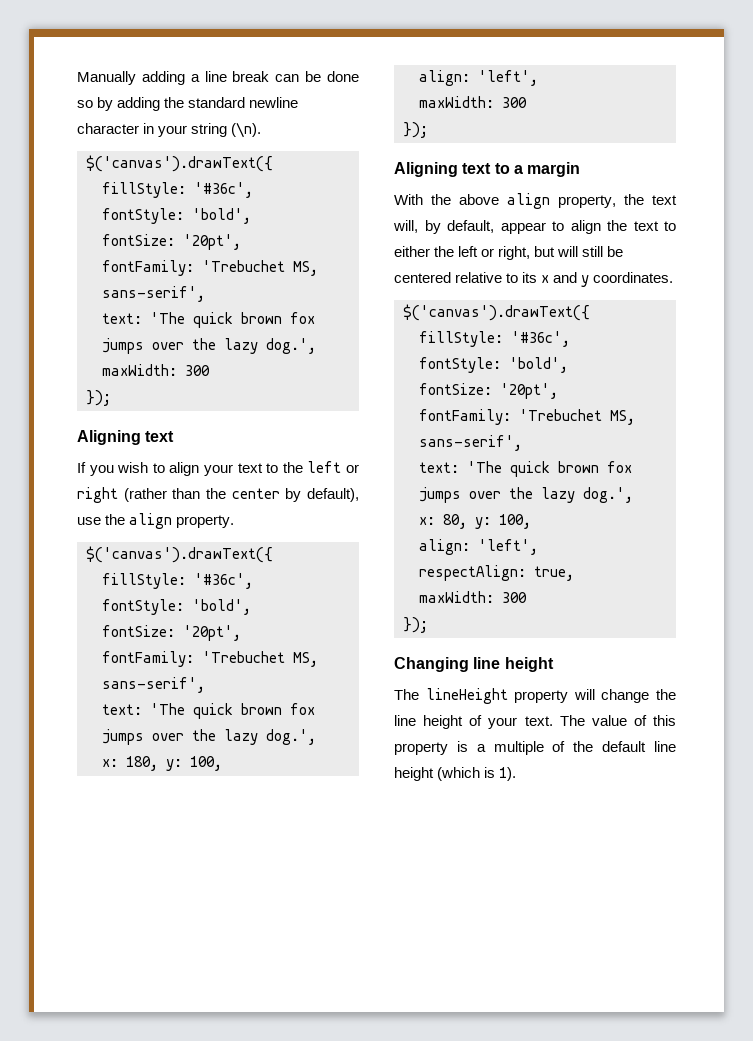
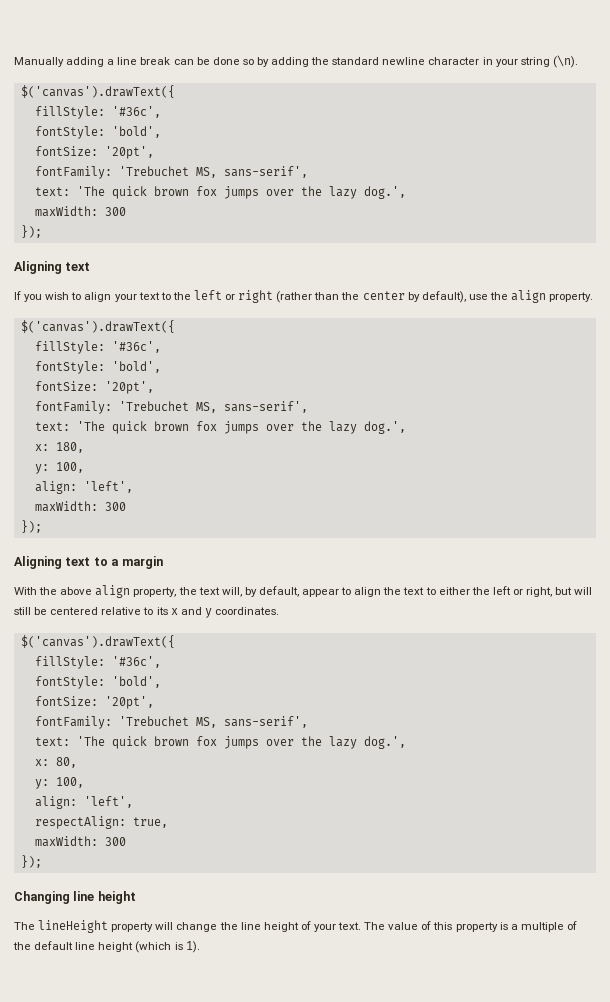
(158, 763) none -> (84, 447) //
(467, 521) none -> (77, 762) //

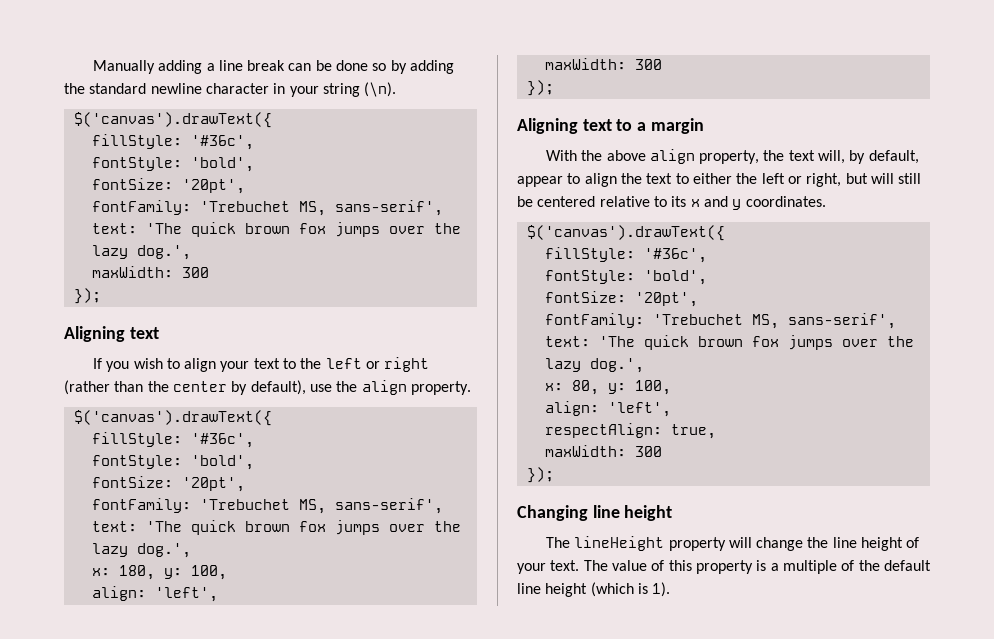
(84, 447) // -> (155, 572) none
(77, 762) // -> (599, 387) none

